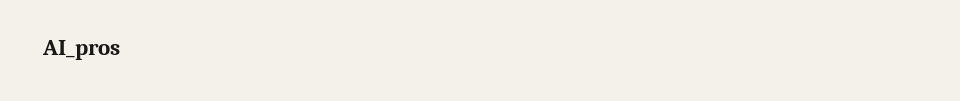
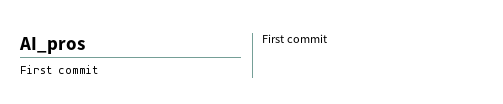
(120, 50) none -> [20,65,98,74] [262,34,327,43] // First commit // First commit

